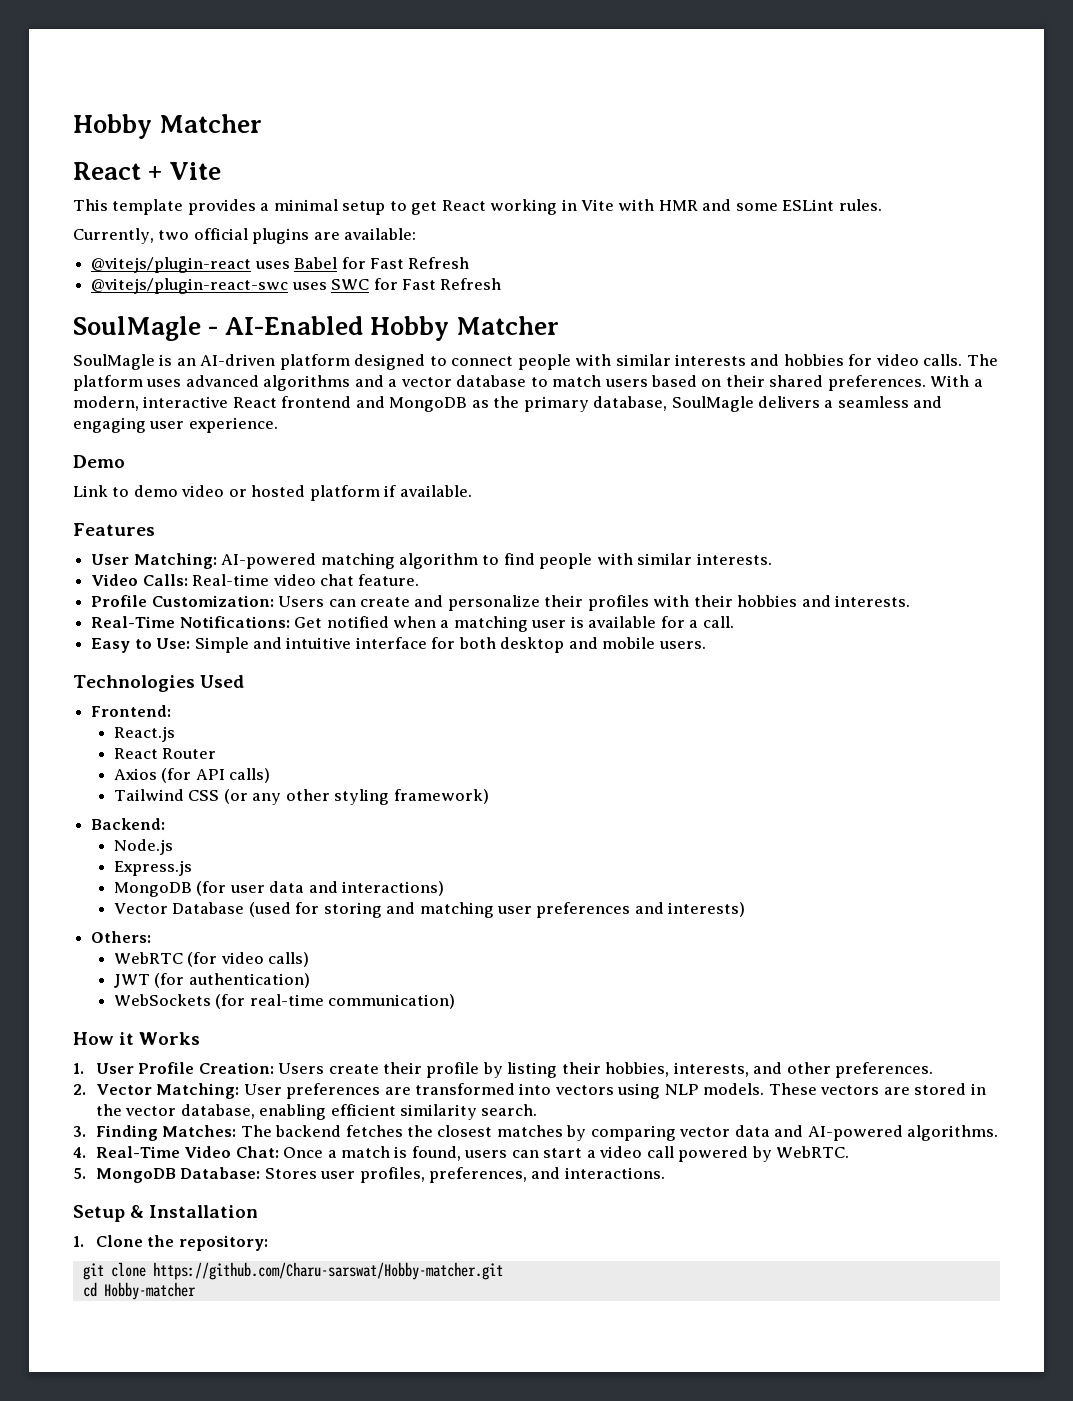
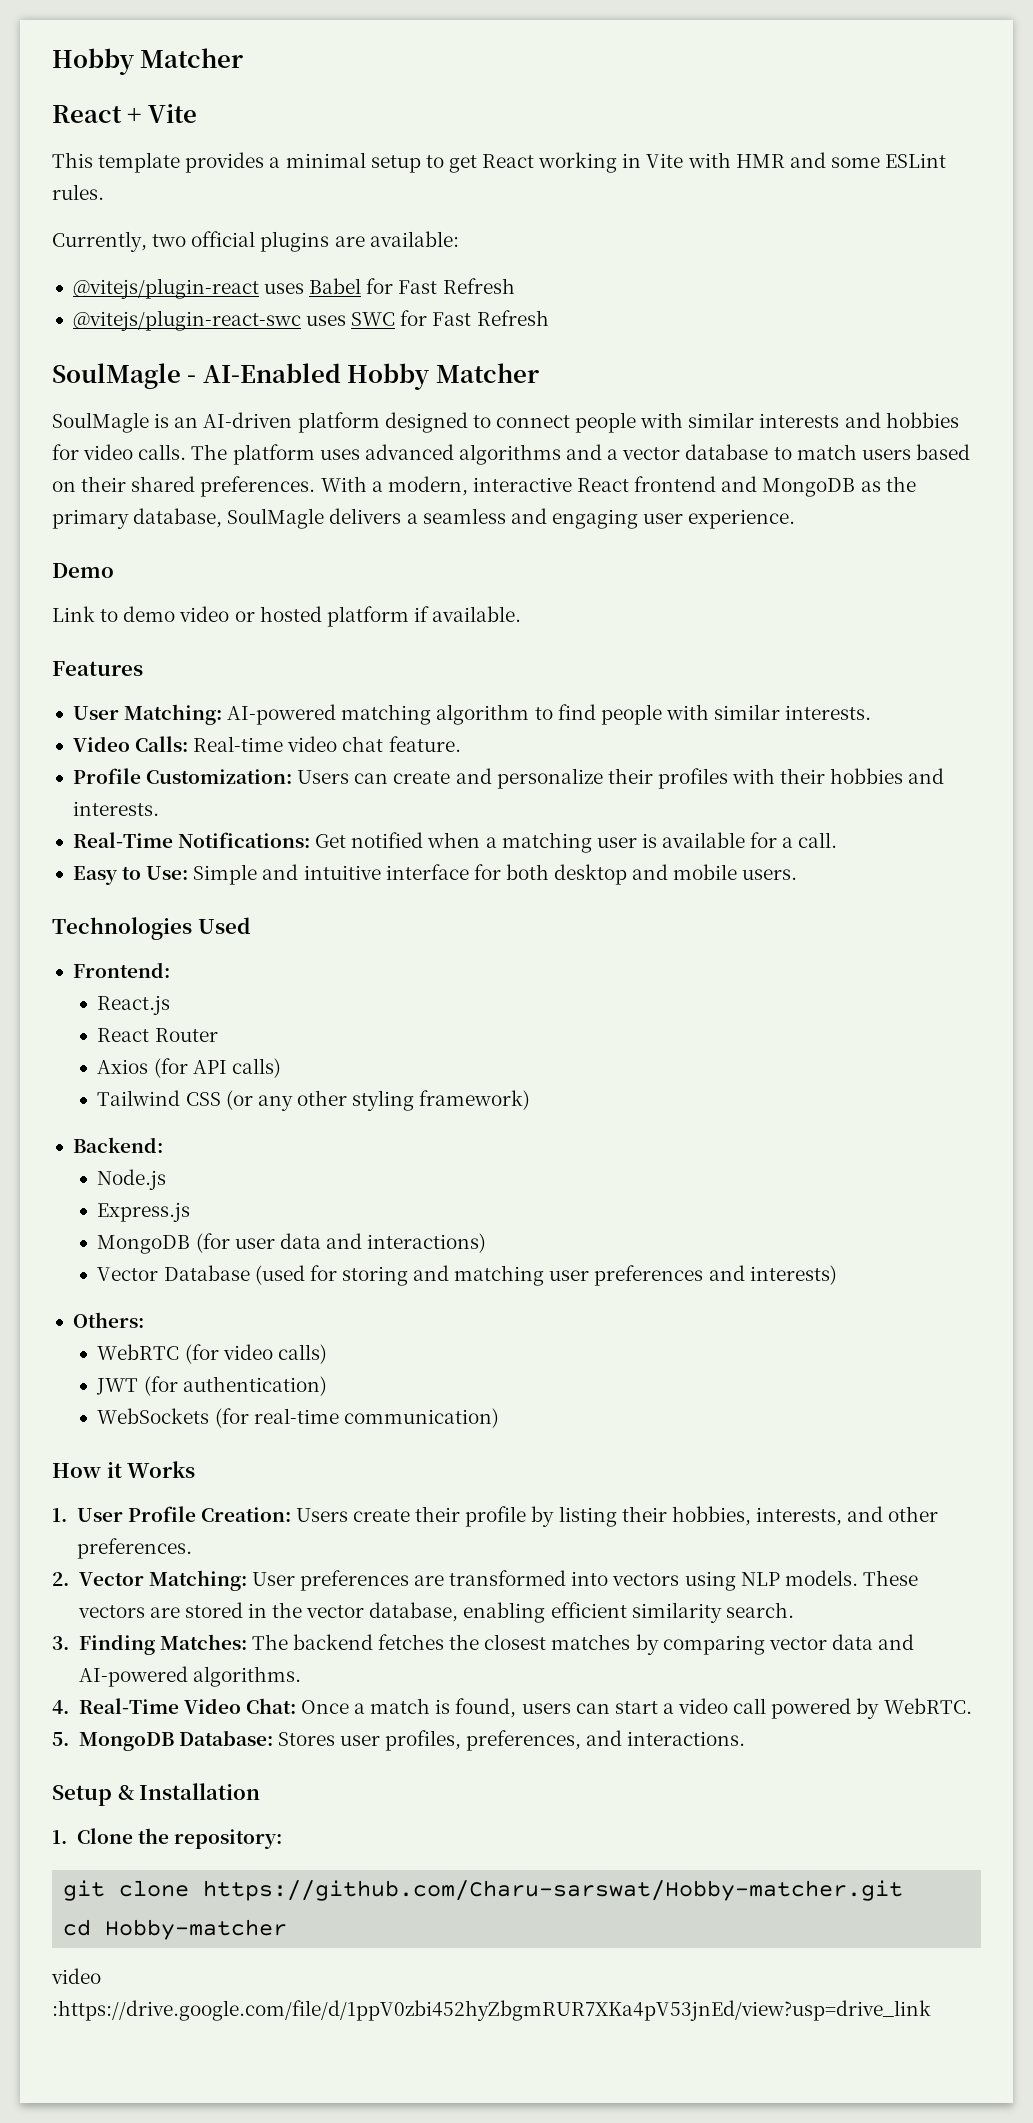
(196, 1291) none -> [51,1968,101,1984] [52,2000,931,2021] // video :https://drive.google.com/file/d/1ppV0zbi452hyZbgmRUR7XKa4pV53jnEd/view?usp=drive_link

